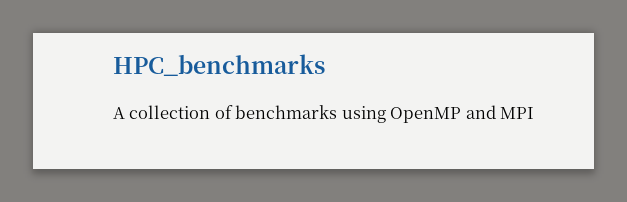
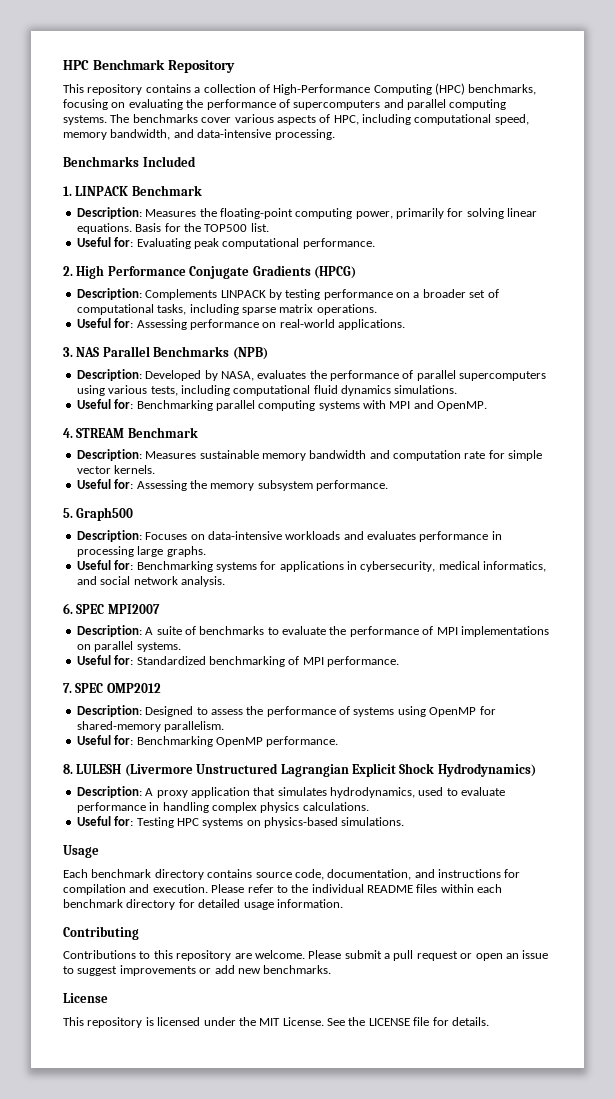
[113,54,325,76] [113,105,535,123] HPC_benchmarks // A collection of benchmarks using OpenMP and MPI -> [63,59,235,73] [63,83,537,95] [63,99,507,110] [63,114,529,125] [63,129,335,140] [63,156,196,167] [63,185,202,196] [76,207,538,219] [76,223,269,234] [76,237,375,249] [63,265,356,279] [76,288,499,300] [76,304,377,315] [76,318,405,330] [63,346,268,360] [76,369,547,381] [76,385,458,396] [76,399,488,411] [63,427,198,438] [76,449,543,461] [76,465,156,474] [76,479,388,491] [63,507,134,521] [76,530,502,542] [76,546,206,557] [76,560,547,572] [76,576,225,587] [63,603,160,614] [76,625,549,637] [76,641,181,652] [76,655,399,667] [63,683,161,693] [76,705,496,717] [76,721,225,732] [76,735,339,747] [63,763,536,777] [76,786,506,798] [76,802,369,813] [76,816,405,828] [63,845,99,858] [63,869,521,880] [63,884,503,895] [63,899,343,910] [63,926,139,940] [63,950,549,961] [63,965,332,976] [63,993,108,1003] [63,1017,489,1028] HPC Benchmark Repository // This repository contains a collection of High-Performance Computing (HPC) benchmarks, focusing on evaluating the performance of supercomputers and parallel computing systems. The benchmarks cover various aspects of HPC, including computational speed, memory bandwidth, and data-intensive processing. // Benchmarks Included // 1. LINPACK Benchmark // Description: Measures the floating-point computing power, primarily for solving linear equations. Basis for the TOP500 list. // Useful for: Evaluating peak computational performance. // 2. High Performance Conjugate Gradients (HPCG) // Description: Complements LINPACK by testing performance on a broader set of computational tasks, including sparse matrix operations. // Useful for: Assessing performance on real-world applications. // 3. NAS Parallel Benchmarks (NPB) // Description: Developed by NASA, evaluates the performance of parallel supercomputers using various tests, including computational fluid dynamics simulations. // Useful for: Benchmarking parallel computing systems with MPI and OpenMP. // 4. STREAM Benchmark // Description: Measures sustainable memory bandwidth and computation rate for simple vector kernels. // Useful for: Assessing the memory subsystem performance. // 5. Graph500 // Description: Focuses on data-intensive workloads and evaluates performance in processing large graphs. // Useful for: Benchmarking systems for applications in cybersecurity, medical informatics, and social network analysis. // 6. SPEC MPI2007 // Description: A suite of benchmarks to evaluate the performance of MPI implementations on parallel systems. // Useful for: Standardized benchmarking of MPI performance. // 7. SPEC OMP2012 // Description: Designed to assess the performance of systems using OpenMP for shared-memory parallelism. // Useful for: Benchmarking OpenMP performance. // 8. LULESH (Livermore Unstructured Lagrangian Explicit Shock Hydrodynamics) // Description: A proxy application that simulates hydrodynamics, used to evaluate performance in handling complex physics calculations. // Useful for: Testing HPC systems on physics-based simulations. // Usage // Each benchmark directory contains source code, documentation, and instructions for compilation and execution. Please refer to the individual README files within each benchmark directory for detailed usage information. // Contributing // Contributions to this repository are welcome. Please submit a pull request or open an issue to suggest improvements or add new benchmarks. // License // This repository is licensed under the MIT License. See the LICENSE file for details.

